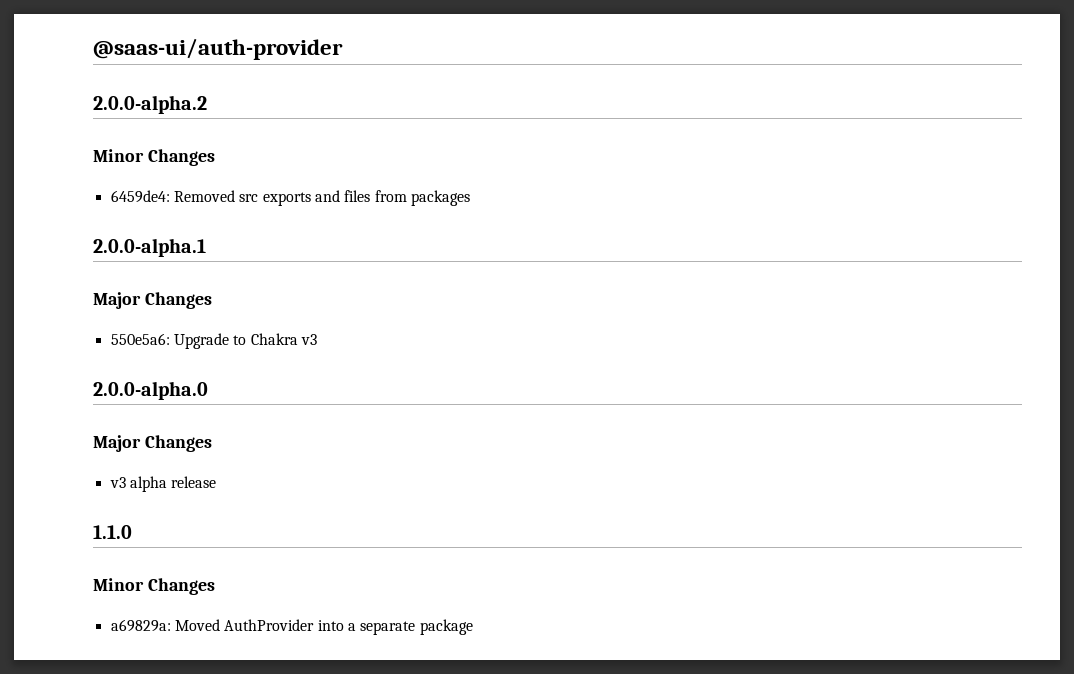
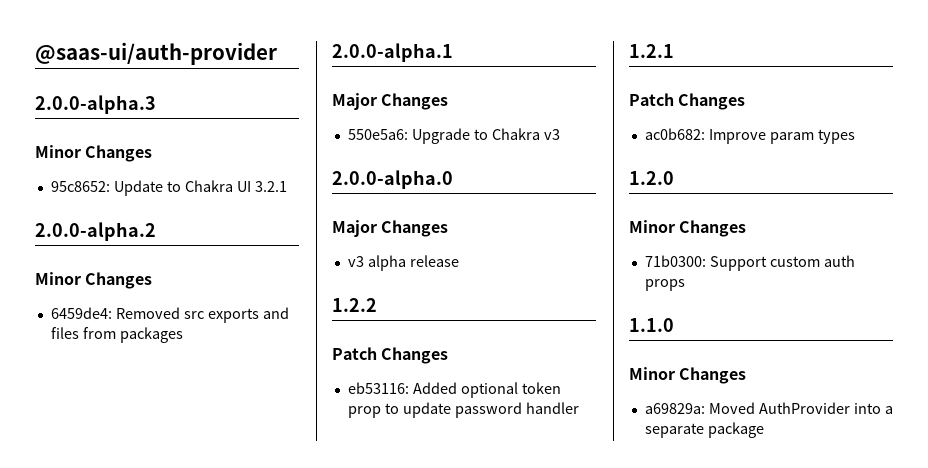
(343, 49) none -> [35,95,156,114] [35,145,153,162] [50,180,287,196] // 2.0.0-alpha.3 // Minor Changes // 95c8652: Update to Chakra UI 3.2.1
(217, 482) none -> [332,298,377,312] [332,347,449,364] [347,382,561,398] [347,402,579,418] [629,44,674,58] [629,93,746,110] [644,128,855,144] [629,171,674,185] [629,220,747,237] [644,255,855,271] [644,279,685,291] // 1.2.2 // Patch Changes // eb53116: Added optional token prop to update password handler // 1.2.1 // Patch Changes // ac0b682: Improve param types // 1.2.0 // Minor Changes // 71b0300: Support custom auth props

